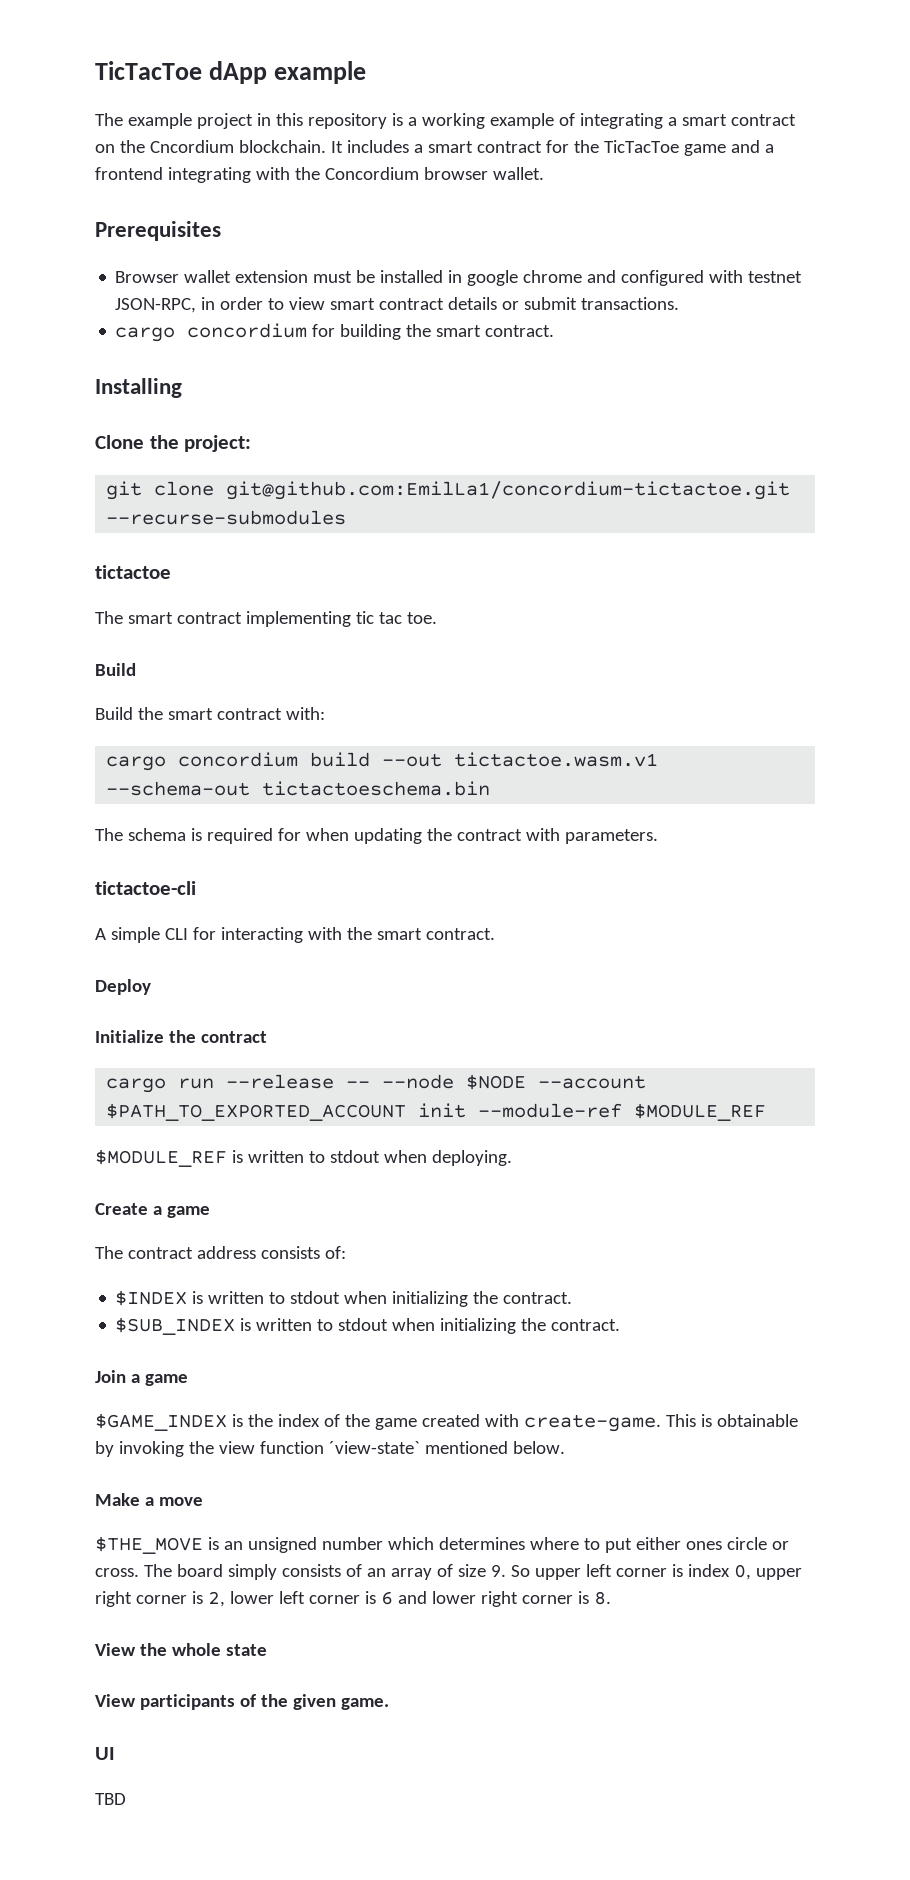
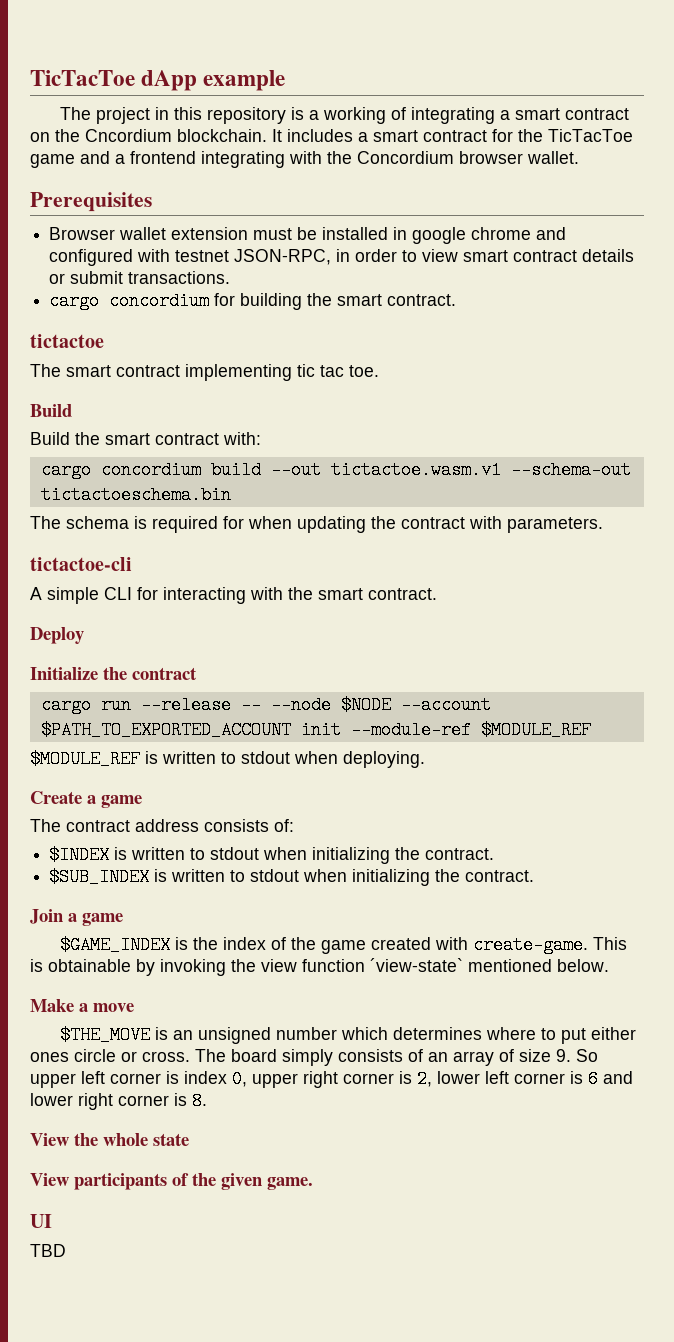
[127,113,192,129] example -> (91, 113) none
[489,113,554,129] example -> (386, 115) none
[95,378,182,398] [95,435,252,452] [106,481,791,500] [106,510,347,525] // Installing // Clone the project: // git clone git@github.com:EmilLa1/concordium-tictactoe.git --recurse-submodules -> (457, 300) none

